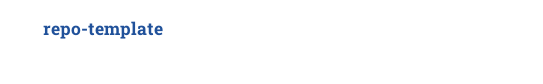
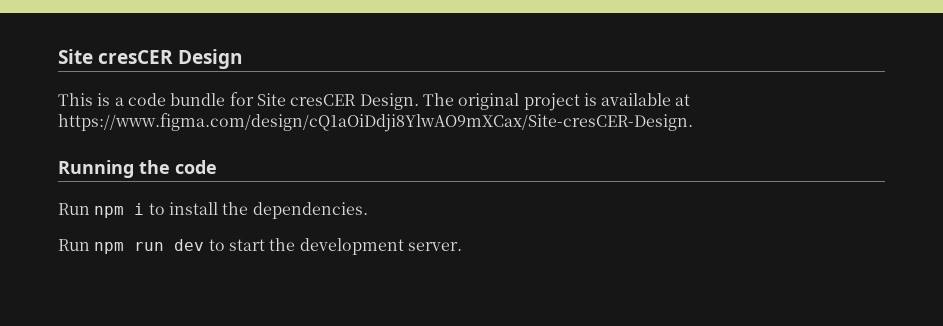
[43,21,163,39] repo-template -> [58,49,243,69] [58,92,691,111] [58,113,693,132] [58,160,217,178] [58,202,368,219] [58,238,462,255] Site cresCER Design // This is a code bundle for Site cresCER Design. The original project is available at https://www.figma.com/design/cQ1aOiDdji8YlwAO9mXCax/Site-cresCER-Design. // Running the code // Run npm i to install the dependencies. // Run npm run dev to start the development server.

